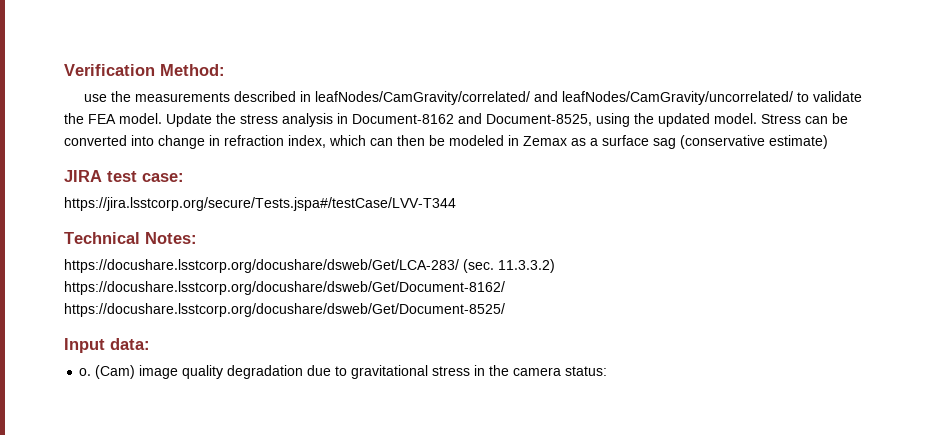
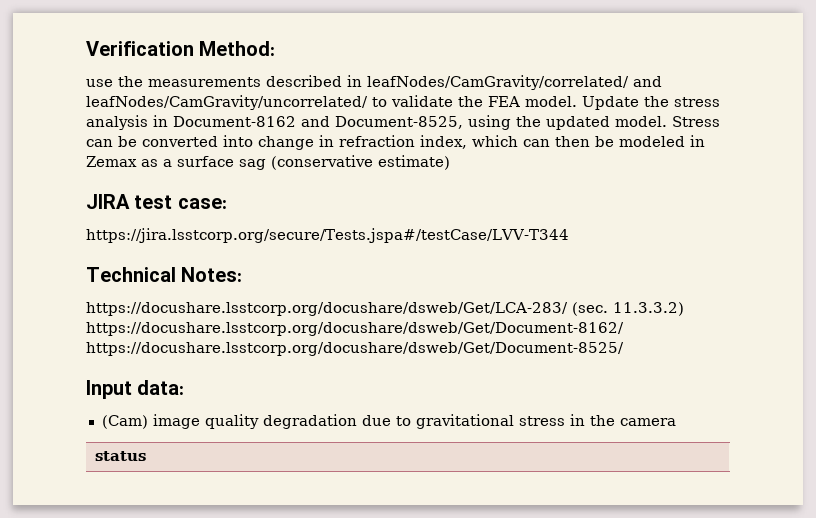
[79,368,92,376] o. -> (185, 387) none
[565,366,608,376] status: -> [95,451,147,461] // status

